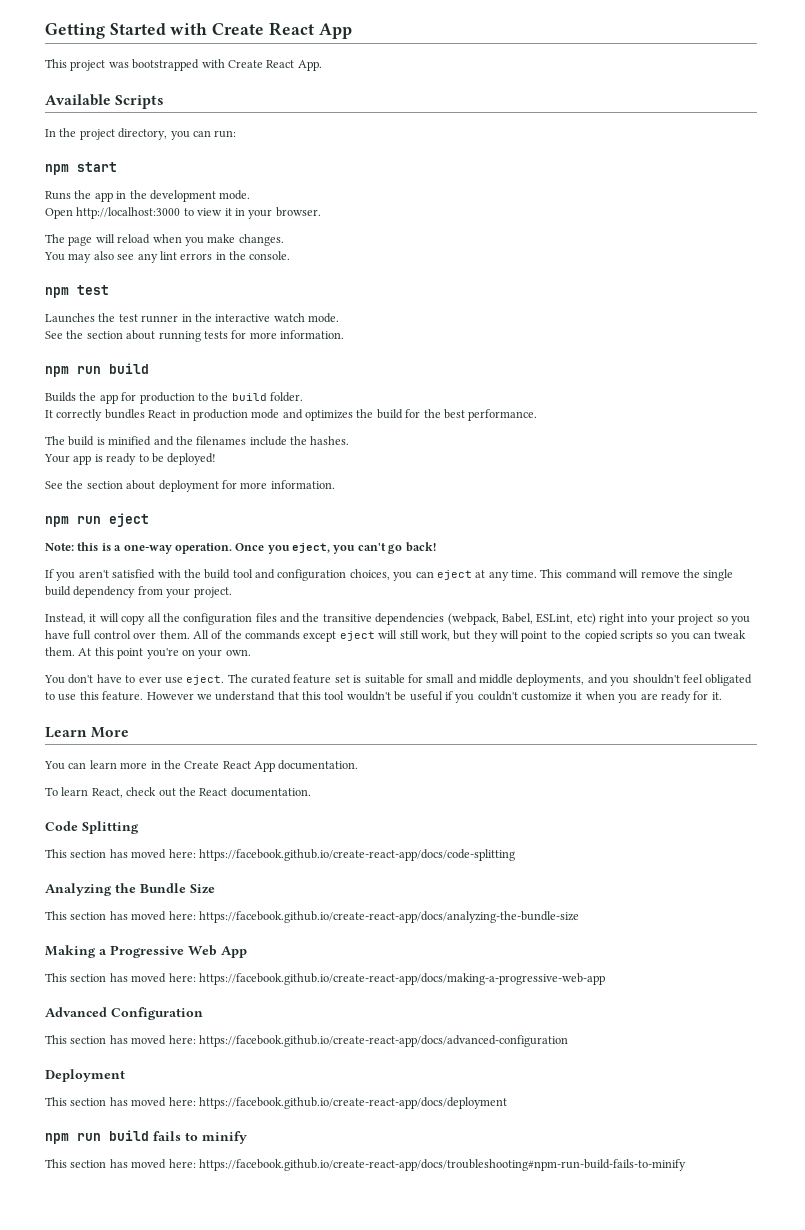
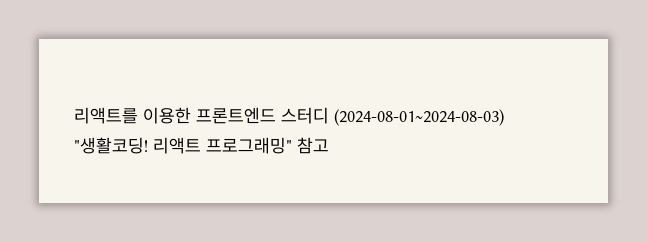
[45,22,352,39] [45,59,322,71] [45,94,165,109] [45,128,237,140] [45,162,117,175] [45,190,251,202] [45,207,321,219] [45,234,284,246] [44,251,291,263] [45,285,109,298] [45,313,339,323] [45,330,344,342] [45,363,149,377] [45,392,303,404] [45,409,538,421] [45,436,350,446] [44,453,217,465] [45,480,335,492] [45,513,149,527] [45,542,436,554] [45,569,734,581] [45,586,232,598] [45,613,750,625] [45,630,747,642] [45,647,251,659] [44,674,753,686] [45,691,722,703] [45,727,130,738] [44,760,359,772] [45,787,311,798] [45,821,139,834] [45,849,515,861] [45,883,215,896] [45,911,579,923] [45,945,247,958] [45,973,605,985] [45,1007,203,1020] [45,1035,568,1047] [45,1069,125,1082] [45,1097,507,1109] [45,1130,247,1144] [45,1159,686,1171] Getting Started with Create React App // This project was bootstrapped with Create React App. // Available Scripts // In the project directory, you can run: // npm start // Runs the app in the development mode. // Open http://localhost:3000 to view it in your browser. // The page will reload when you make changes. // You may also see any lint errors in the console. // npm test // Launches the test runner in the interactive watch mode. // See the section about running tests for more information. // npm run build // Builds the app for production to the build folder. // It correctly bundles React in production mode and optimizes the build for the best performance. // The build is minified and the filenames include the hashes. // Your app is ready to be deployed! // See the section about deployment for more information. // npm run eject // Note: this is a one-way operation. Once you eject, you can't go back! // If you aren't satisfied with the build tool and configuration choices, you can eject at any time. This command will remove the single build dependency from your project. // Instead, it will copy all the configuration files and the transitive dependencies (webpack, Babel, ESLint, etc) right into your project so you have full control over them. All of the commands except eject will still work, but they will point to the copied scripts so you can tweak them. At this point you're on your own. // You don't have to ever use eject. The curated feature set is suitable for small and middle deployments, and you shouldn't feel obligated to use this feature. However we understand that this tool wouldn't be useful if you couldn't customize it when you are ready for it. // Learn More // You can learn more in the Create React App documentation. // To learn React, check out the React documentation. // Code Splitting // This section has moved here: https://facebook.github.io/create-react-app/docs/code-splitting // Analyzing the Bundle Size // This section has moved here: https://facebook.github.io/create-react-app/docs/analyzing-the-bundle-size // Making a Progressive Web App // This section has moved here: https://facebook.github.io/create-react-app/docs/making-a-progressive-web-app // Advanced Configuration // This section has moved here: https://facebook.github.io/create-react-app/docs/advanced-configuration // Deployment // This section has moved here: https://facebook.github.io/create-react-app/docs/deployment // npm run build fails to minify // This section has moved here: https://facebook.github.io/create-react-app/docs/troubleshooting#npm-run-build-fails-to-minify -> [74,107,504,126] [74,137,329,154] 리액트를 이용한 프론트엔드 스터디 (2024-08-01~2024-08-03) "생활코딩! 리액트 프로그래밍" 참고

